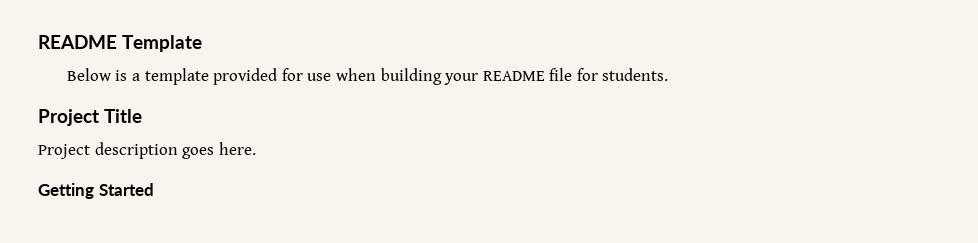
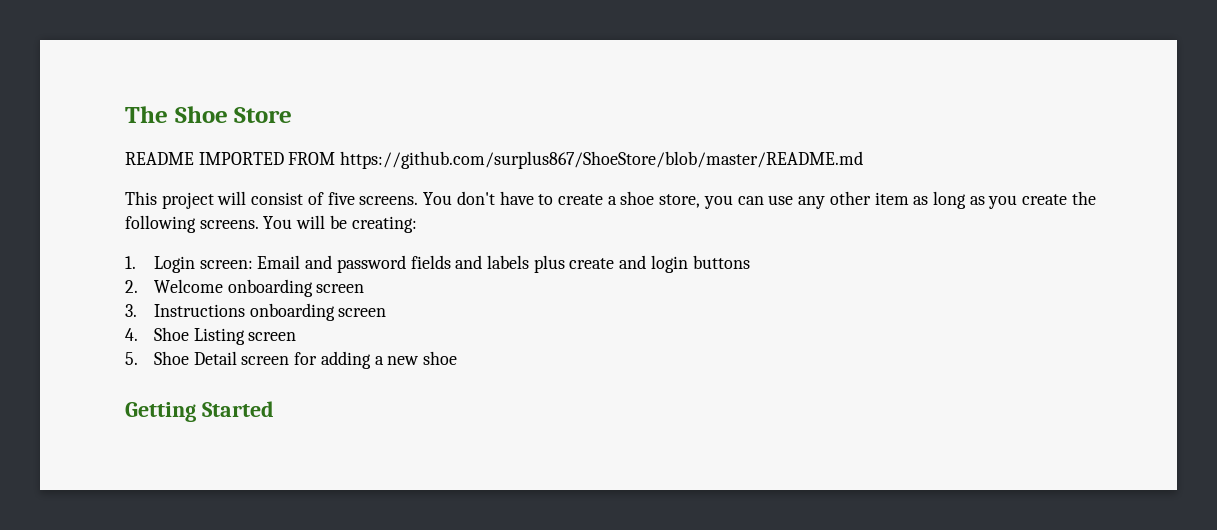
[38,35,202,52] [66,68,669,85] [38,109,142,126] [38,142,256,159] README Template // Below is a template provided for use when building your README file for students. // Project Title // Project description goes here. -> [125,106,293,123] [125,151,864,169] [125,191,1096,209] [125,215,417,233] [125,255,750,273] [125,279,365,297] [125,303,387,321] [125,327,297,345] [125,351,457,369] The Shoe Store // README IMPORTED FROM https://github.com/surplus867/ShoeStore/blob/master/README.md // This project will consist of five screens. You don't have to create a shoe store, you can use any other item as long as you create the following screens. You will be creating: // 1. Login screen: Email and password fields and labels plus create and login buttons // 2. Welcome onboarding screen // 3. Instructions onboarding screen // 4. Shoe Listing screen // 5. Shoe Detail screen for adding a new shoe

